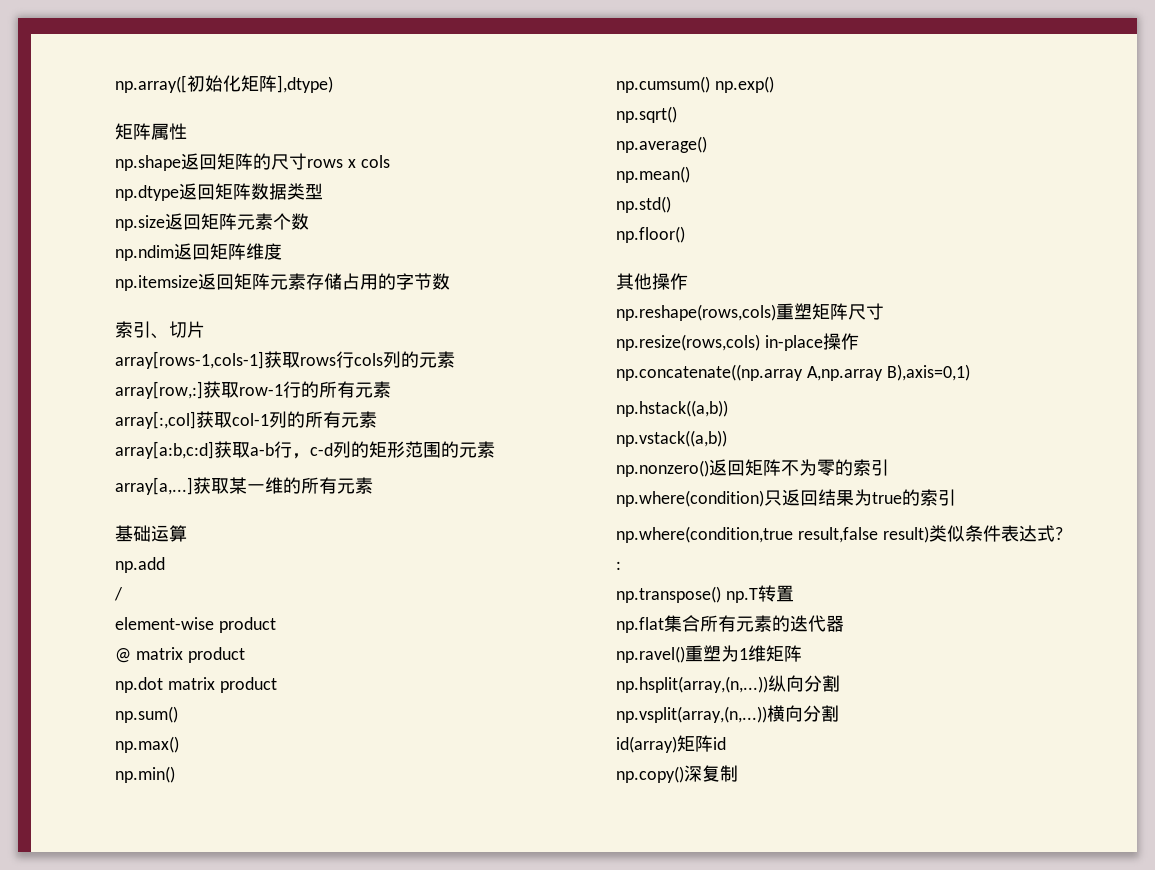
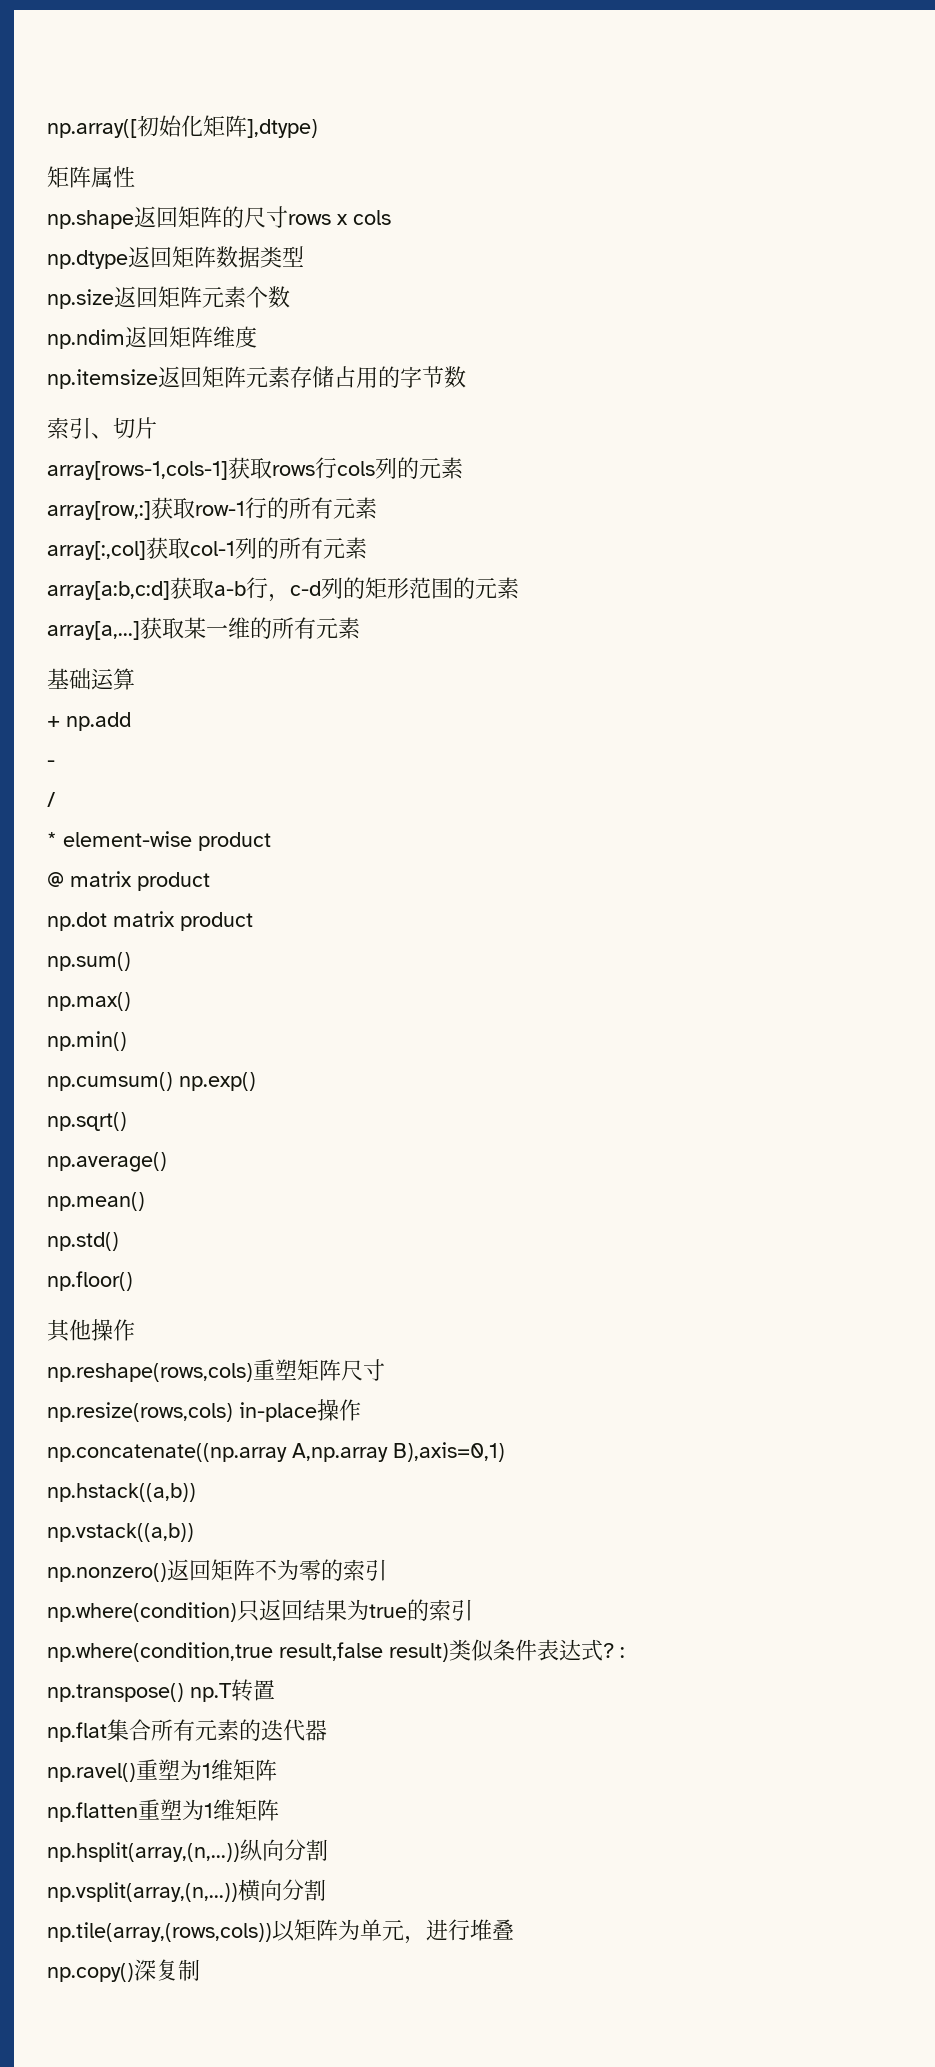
(187, 533) none -> [47,716,60,727] +
(165, 565) none -> [47,760,55,767] // -
(123, 594) none -> [47,832,57,847] *
(802, 653) none -> [47,1799,279,1822] // np.flatten重塑为1维矩阵
[616,735,726,753] id(array)矩阵id -> [47,1919,514,1944] np.tile(array,(rows,cols))以矩阵为单元，进行堆叠

